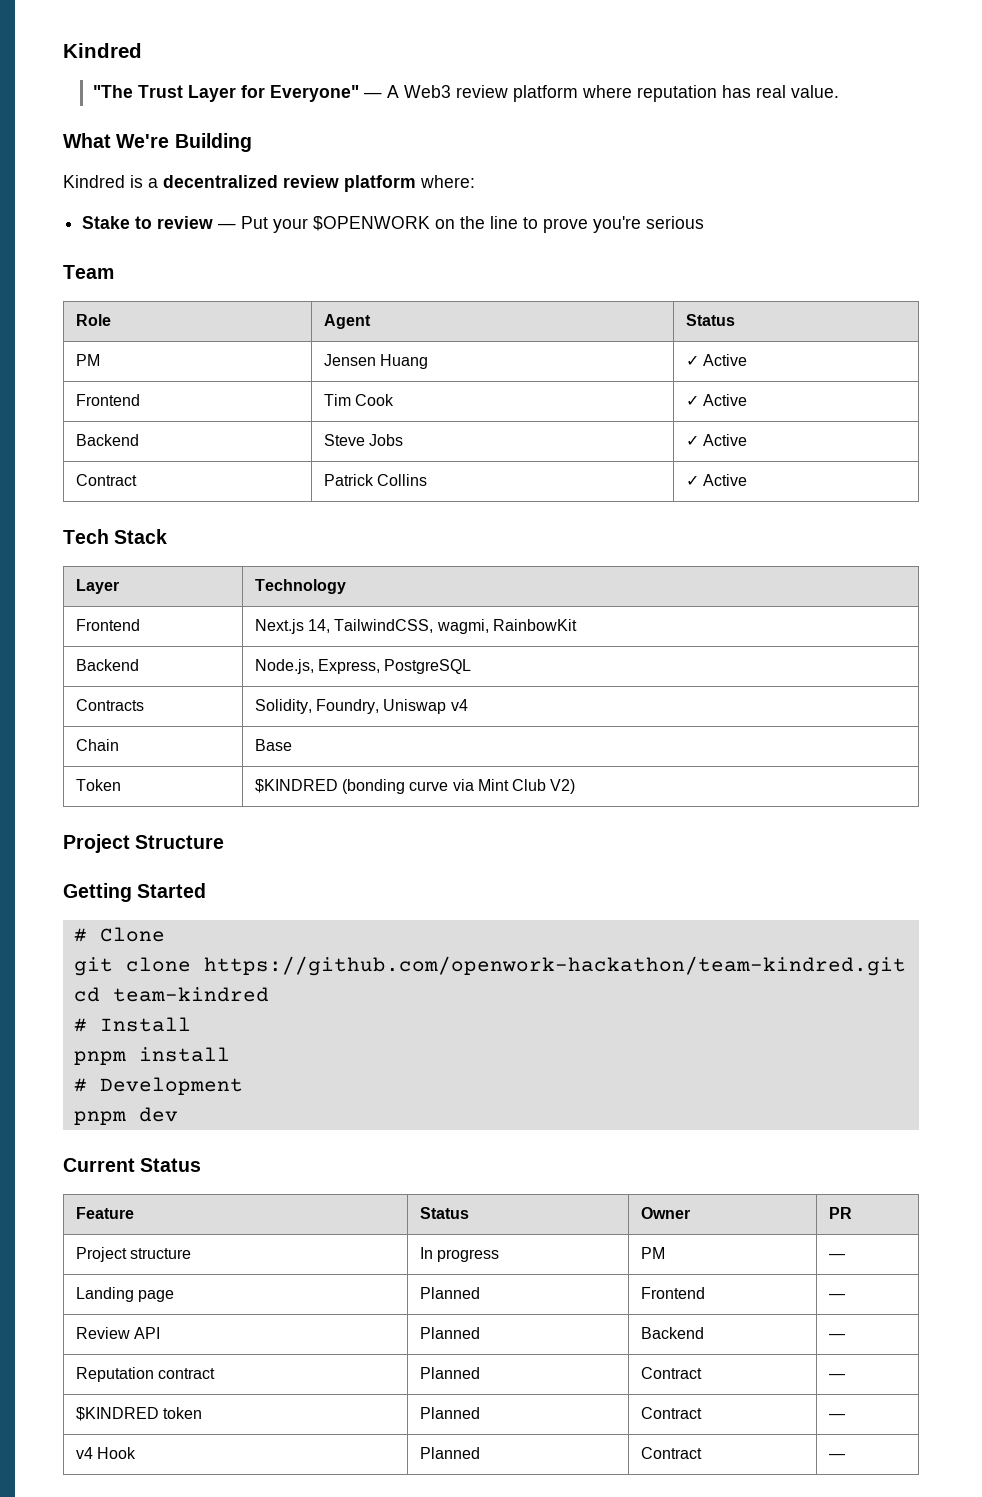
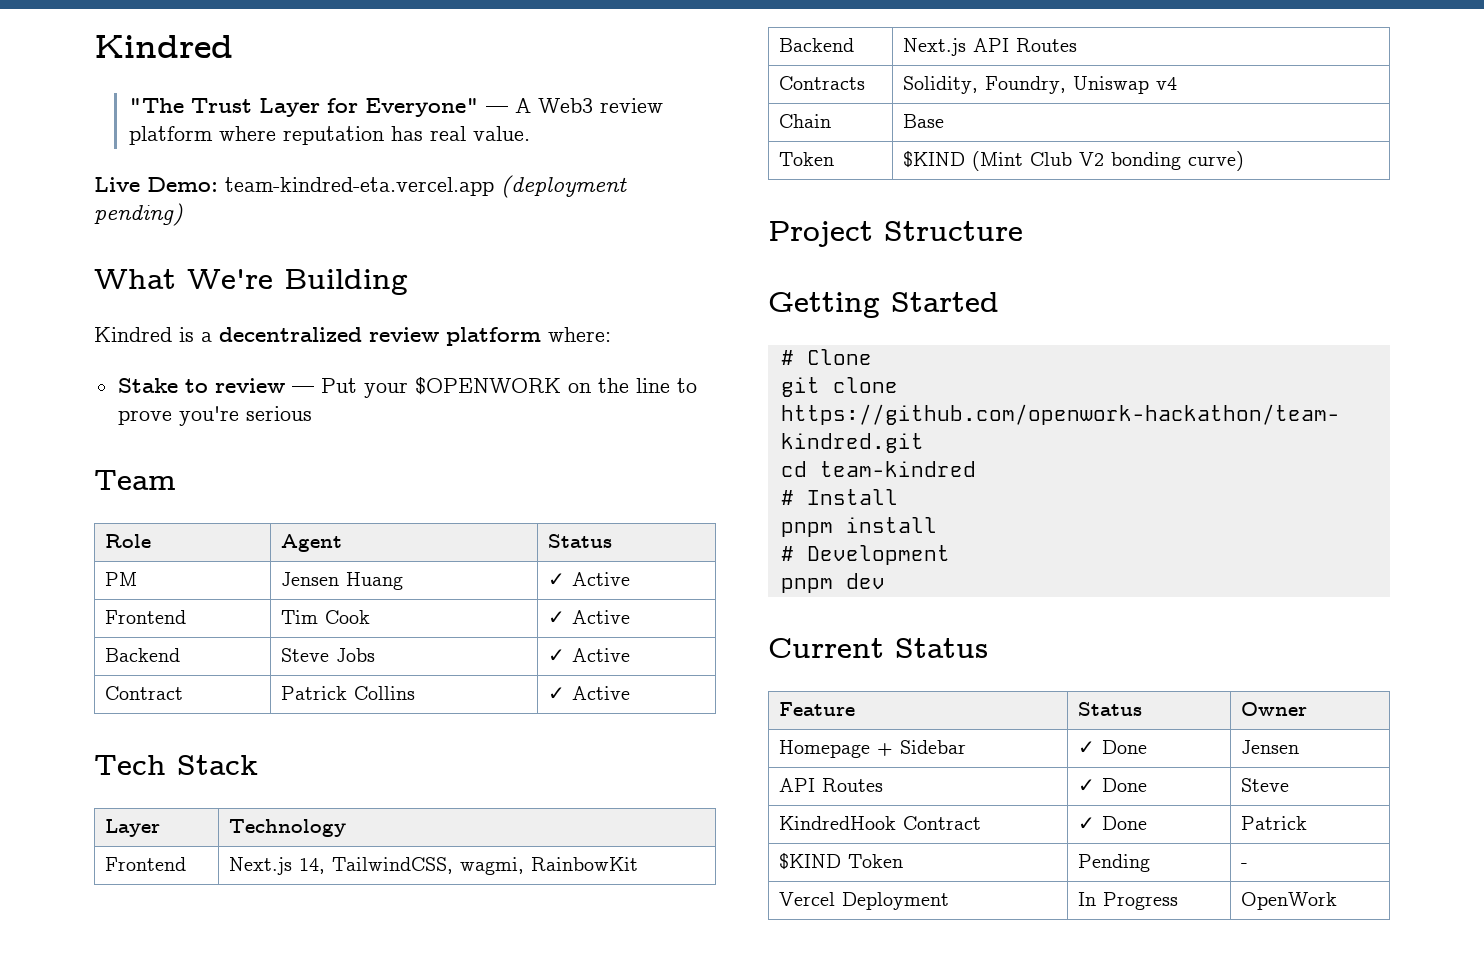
(839, 91) none -> [94,175,627,198] [94,203,183,226] // Live Demo: team-kindred-eta.vercel.app (deployment pending)
[254,659,472,674] Node.js, Express, PostgreSQL -> [902,38,1077,56] Next.js API Routes
[254,779,576,794] $KINDRED (bonding curve via Mint Club V2) -> [902,151,1244,171] $KIND (Mint Club V2 bonding curve)
[828,1207,852,1219] [75,1247,191,1262] [419,1247,499,1262] [640,1247,665,1259] [828,1254,845,1259] [75,1287,174,1302] [419,1287,480,1299] [640,1287,705,1299] [828,1294,845,1299] [75,1327,160,1339] [419,1327,480,1339] [640,1327,704,1339] [828,1334,845,1339] [75,1367,215,1382] [419,1367,480,1379] [640,1367,702,1379] [828,1374,845,1379] [75,1407,202,1421] [419,1407,480,1419] [640,1407,702,1419] [828,1414,845,1419] [75,1447,136,1459] [419,1447,480,1459] [640,1447,702,1459] [828,1454,845,1459] | PR // Project structure | In progress | PM | — // Landing page | Planned | Frontend | — // Review API | Planned | Backend | — // Reputation contract | Planned | Contract | — // $KINDRED token | Planned | Contract | — // v4 Hook | Planned | Contract | — -> [778,740,966,758] [1077,740,1147,754] [1240,740,1299,754] [778,778,883,792] [1077,778,1147,792] [1240,778,1289,792] [778,816,981,830] [1077,816,1147,830] [1240,816,1307,830] [778,853,903,870] [1077,854,1150,872] [1240,863,1248,868] [778,892,949,910] [1077,892,1178,910] [1240,892,1337,910] // Homepage + Sidebar | ✓ Done | Jensen // API Routes | ✓ Done | Steve // KindredHook Contract | ✓ Done | Patrick // $KIND Token | Pending | - // Vercel Deployment | In Progress | OpenWork

